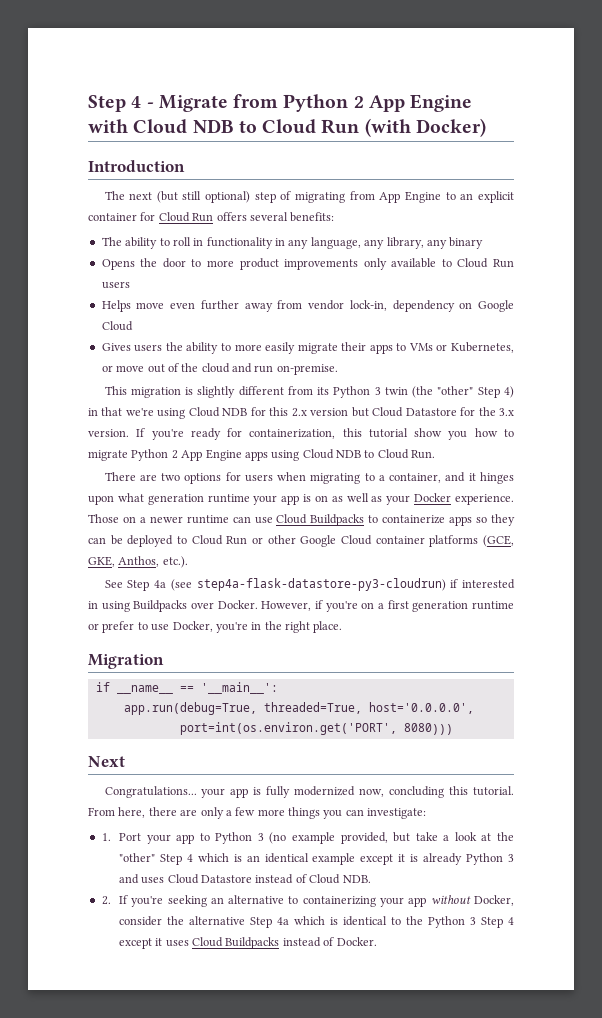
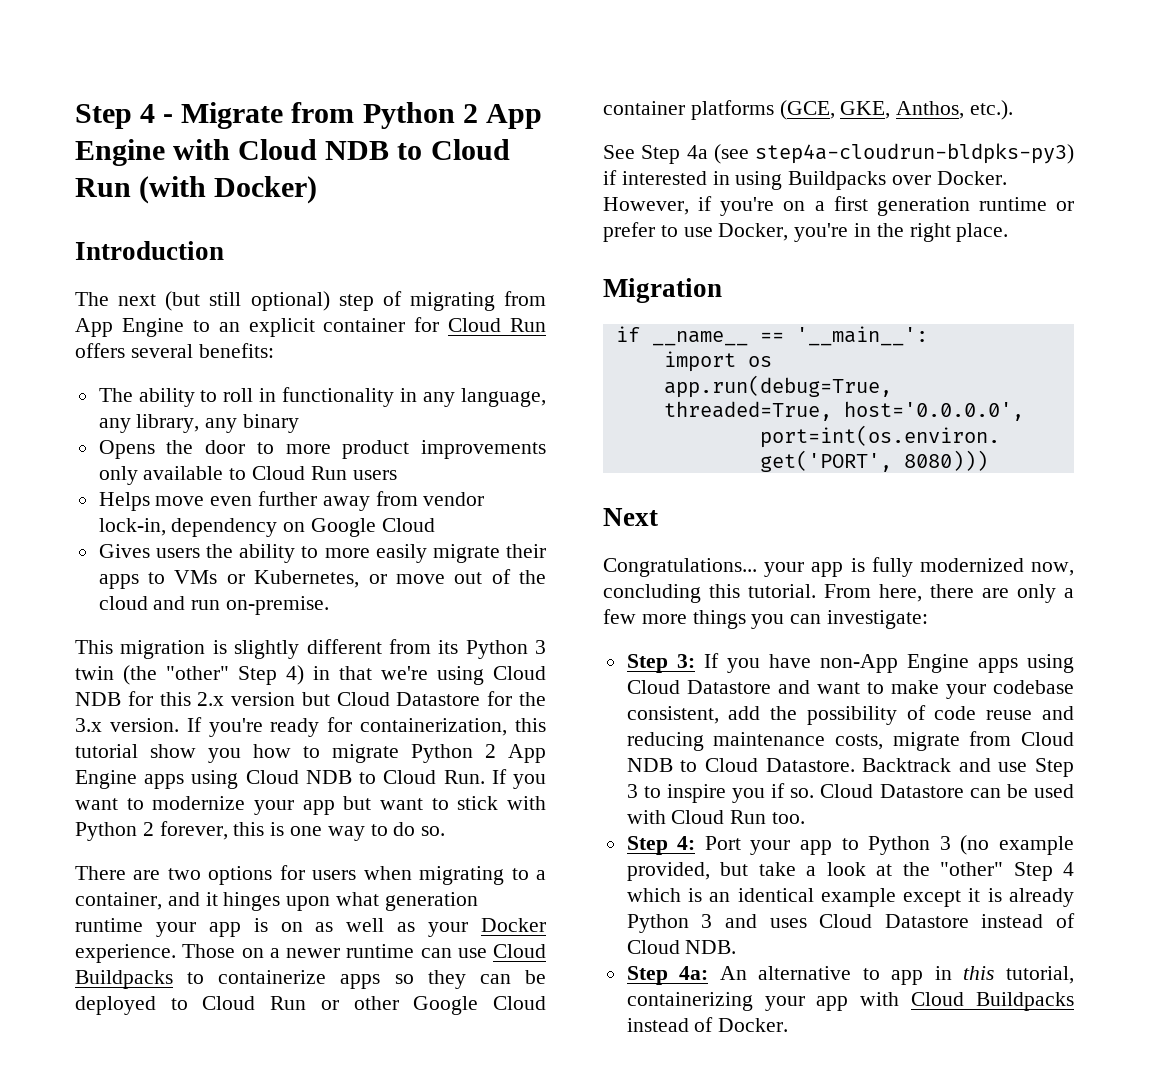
(436, 454) none -> [491,769,546,789] [75,796,546,815] [75,821,446,841] If you want to modernize your app but want to stick with Python 2 forever, this is one way to do so.
[196,578,446,591] step4a-flask-datastore-py3-cloudrun) -> [755,143,1074,164] step4a-cloudrun-bldpks-py3)
(278, 688) none -> [663,351,772,372] // import os
[101,833,111,841] 1. -> [626,653,1074,673] [626,680,1074,699] [626,705,1074,725] [626,731,1074,751] [626,758,1074,777] [626,783,1074,803] [626,810,806,824] [626,836,696,855] Step 3: If you have non-App Engine apps using Cloud Datastore and want to make your codebase consistent, add the possibility of code reuse and reducing maintenance costs, migrate from Cloud NDB to Cloud Datastore. Backtrack and use Step 3 to inspire you if so. Cloud Datastore can be used with Cloud Run too. // Step 4:
[101,895,514,907] [118,916,514,928] [118,938,189,949] 2. If you're seeking an alternative to containerizing your app without Docker, consider the alternative Step 4a which is identical to the Python 3 Step 4 except it uses -> [626,966,1074,985] [626,992,900,1011] Step 4a: An alternative to app in this tutorial, containerizing your app with

